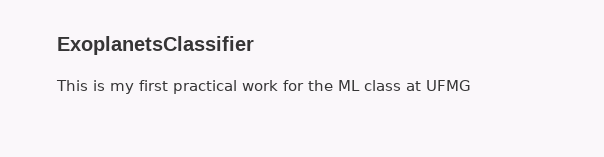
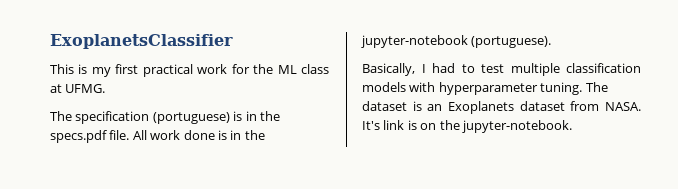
[426,80,471,91] UFMG -> [65,84,106,93] [50,111,280,124] [50,130,265,143] [361,35,552,48] [362,63,641,76] [362,82,608,95] [362,101,641,114] [362,120,572,133] UFMG. // The specification (portuguese) is in the specs.pdf file. All work done is in the jupyter-notebook (portuguese). // Basically, I had to test multiple classification models with hyperparameter tuning. The dataset is an Exoplanets dataset from NASA. It's link is on the jupyter-notebook.

